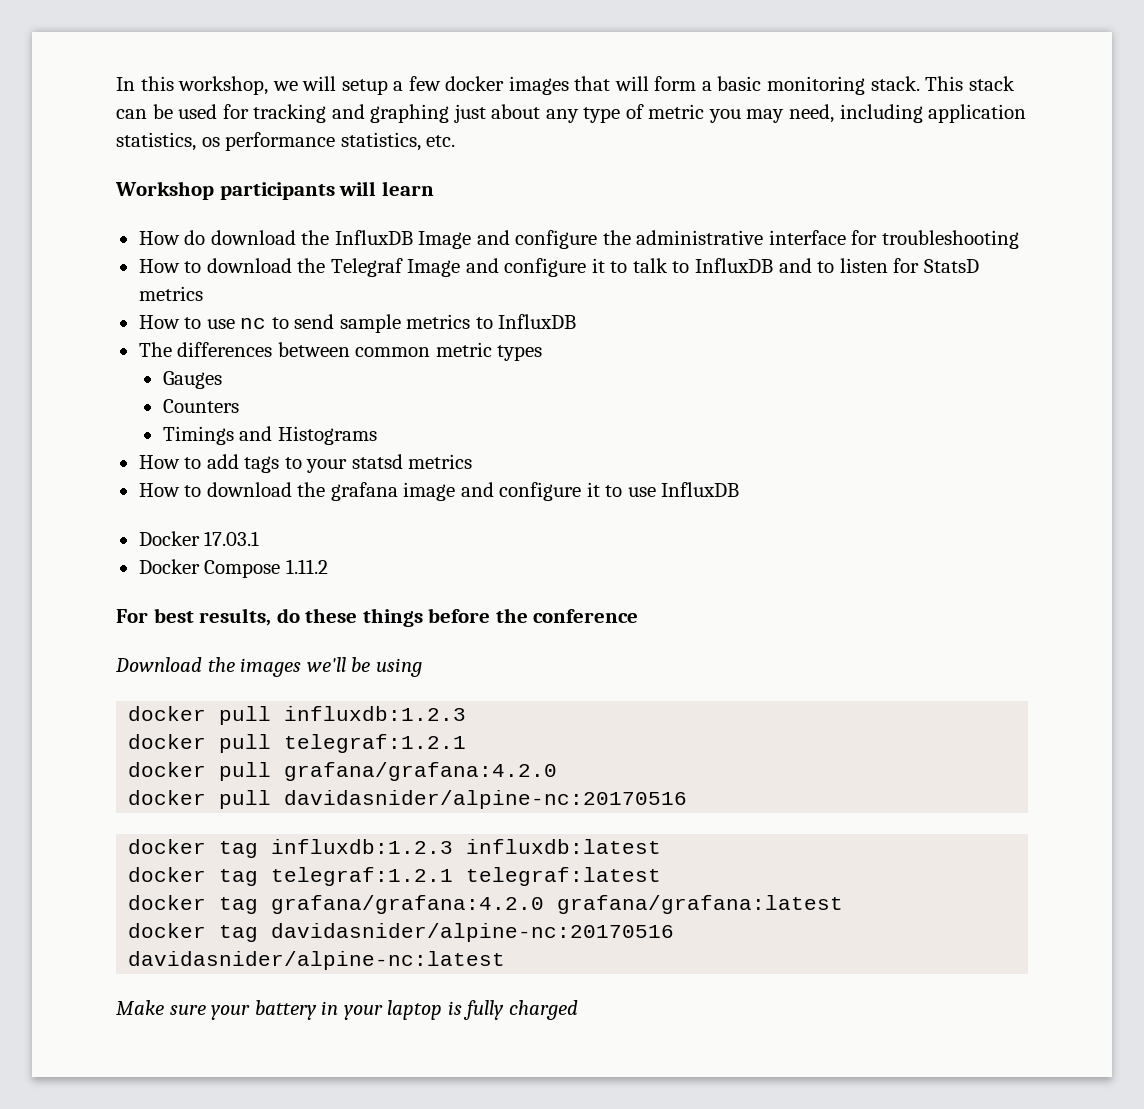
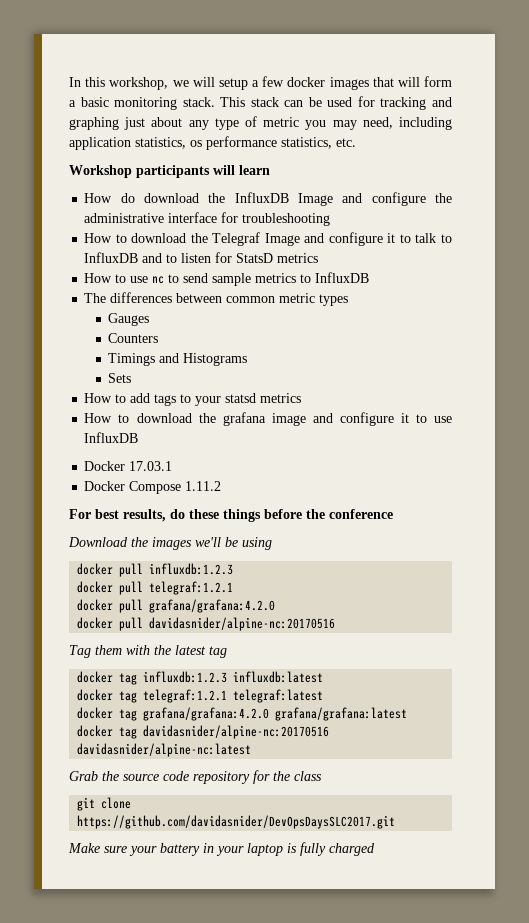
(377, 435) none -> [108,373,132,383] // Sets
(688, 799) none -> [69,645,227,658] // Tag them with the latest tag
(506, 960) none -> [69,770,322,784] [77,797,132,811] [77,815,396,829] // Grab the source code repository for the class // git clone https://github.com/davidasnider/DevOpsDaysSLC2017.git

